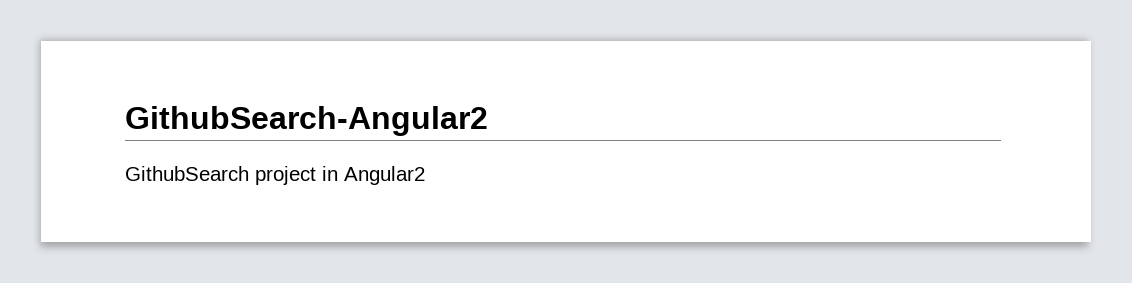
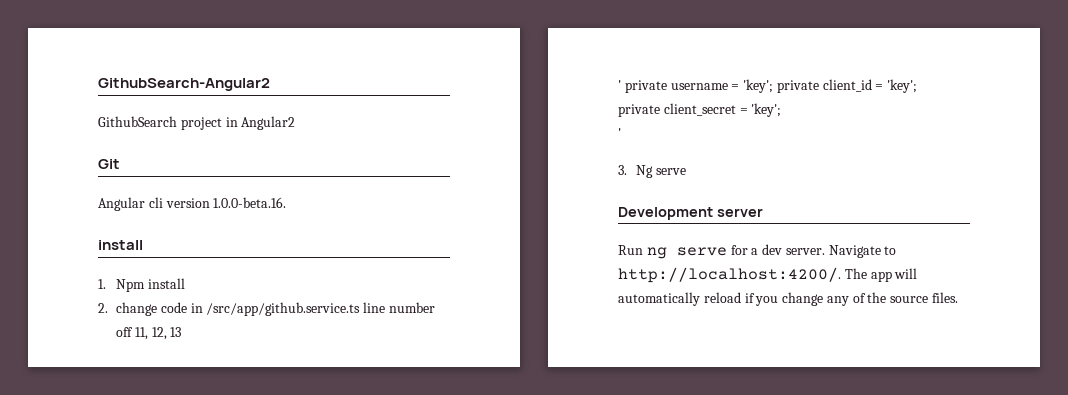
(425, 175) none -> [98,159,120,169] [98,197,287,211] [98,240,143,250] [98,278,185,292] [98,302,435,316] [116,327,182,340] [618,79,918,93] [618,103,782,117] [618,128,621,138] [618,165,686,178] [618,207,763,220] [618,244,897,259] [618,267,918,283] [618,292,959,306] // Git // Angular cli version 1.0.0-beta.16. // install // 1. Npm install // 2. change code in /src/app/github.service.ts line number off 11, 12, 13 // ' private username = 'key'; private client_id = 'key'; // private client_secret = 'key'; // ' // 3. Ng serve // Development server // Run ng serve for a dev server. Navigate to http://localhost:4200/. The app will automatically reload if you change any of the source files.

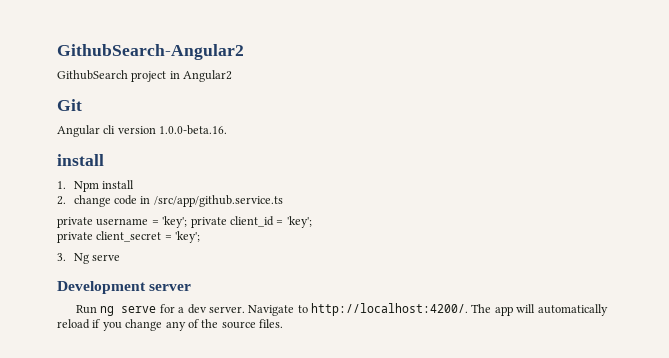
[363,302,435,313] [116,327,182,340] [618,80,621,90] line number off 11, 12, 13 // ' -> (283, 201) //
[618,128,621,138] // ' -> (201, 237) none

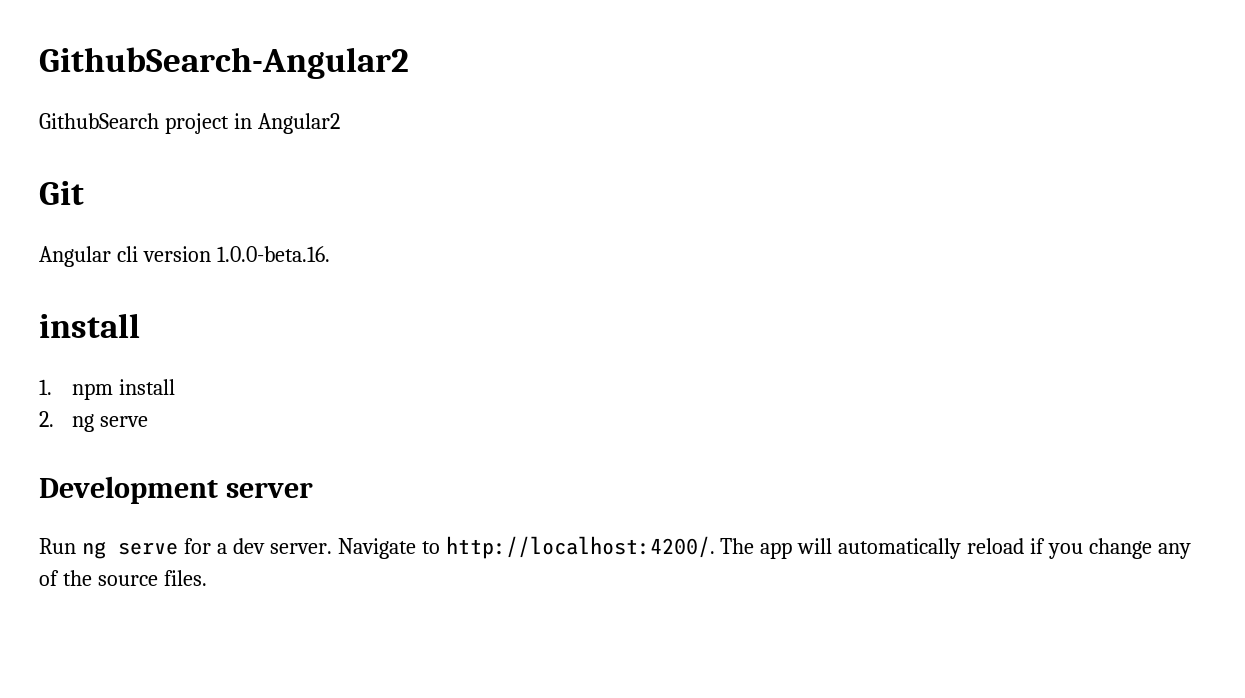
[73,181,99,192] Npm -> [72,383,114,400] npm
[73,195,283,207] [57,216,312,228] [57,231,201,243] [57,253,89,264] change code in /src/app/github.service.ts // private username = 'key'; private client_id = 'key'; // private client_secret = 'key'; // 3. Ng -> [72,414,95,432] ng

